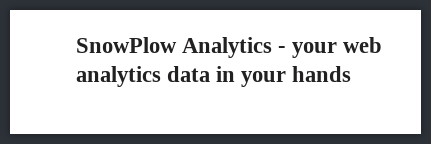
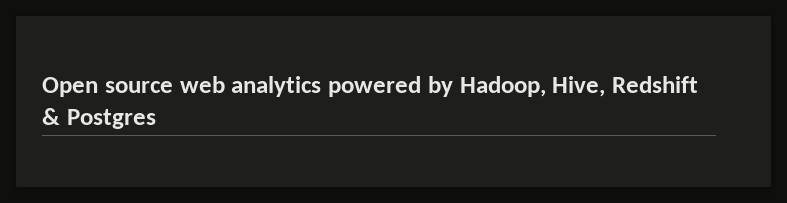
[76,37,383,58] [76,66,352,87] SnowPlow Analytics - your web analytics data in your hands -> [42,76,698,97] [42,108,156,129] Open source web analytics powered by Hadoop, Hive, Redshift & Postgres

